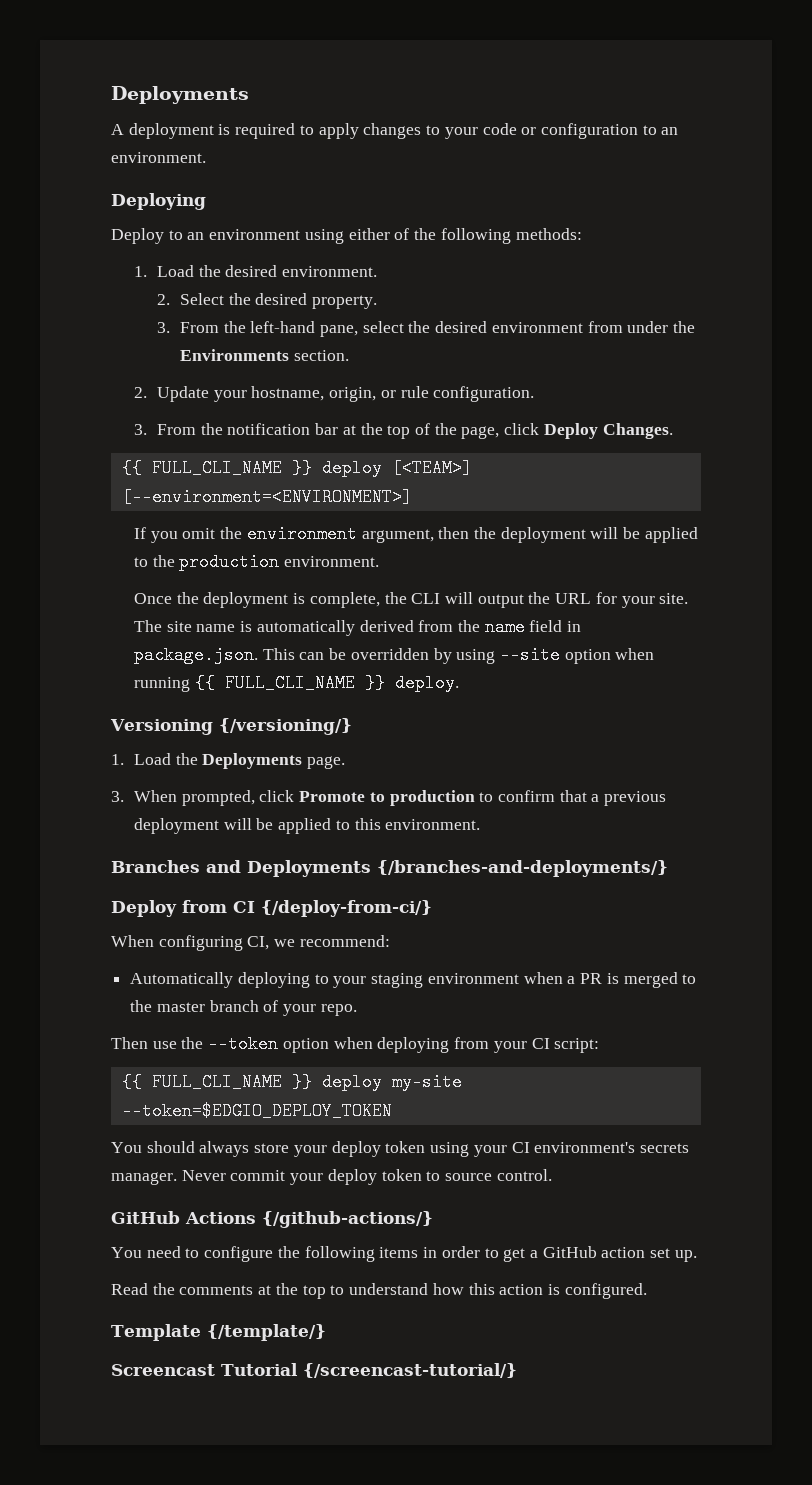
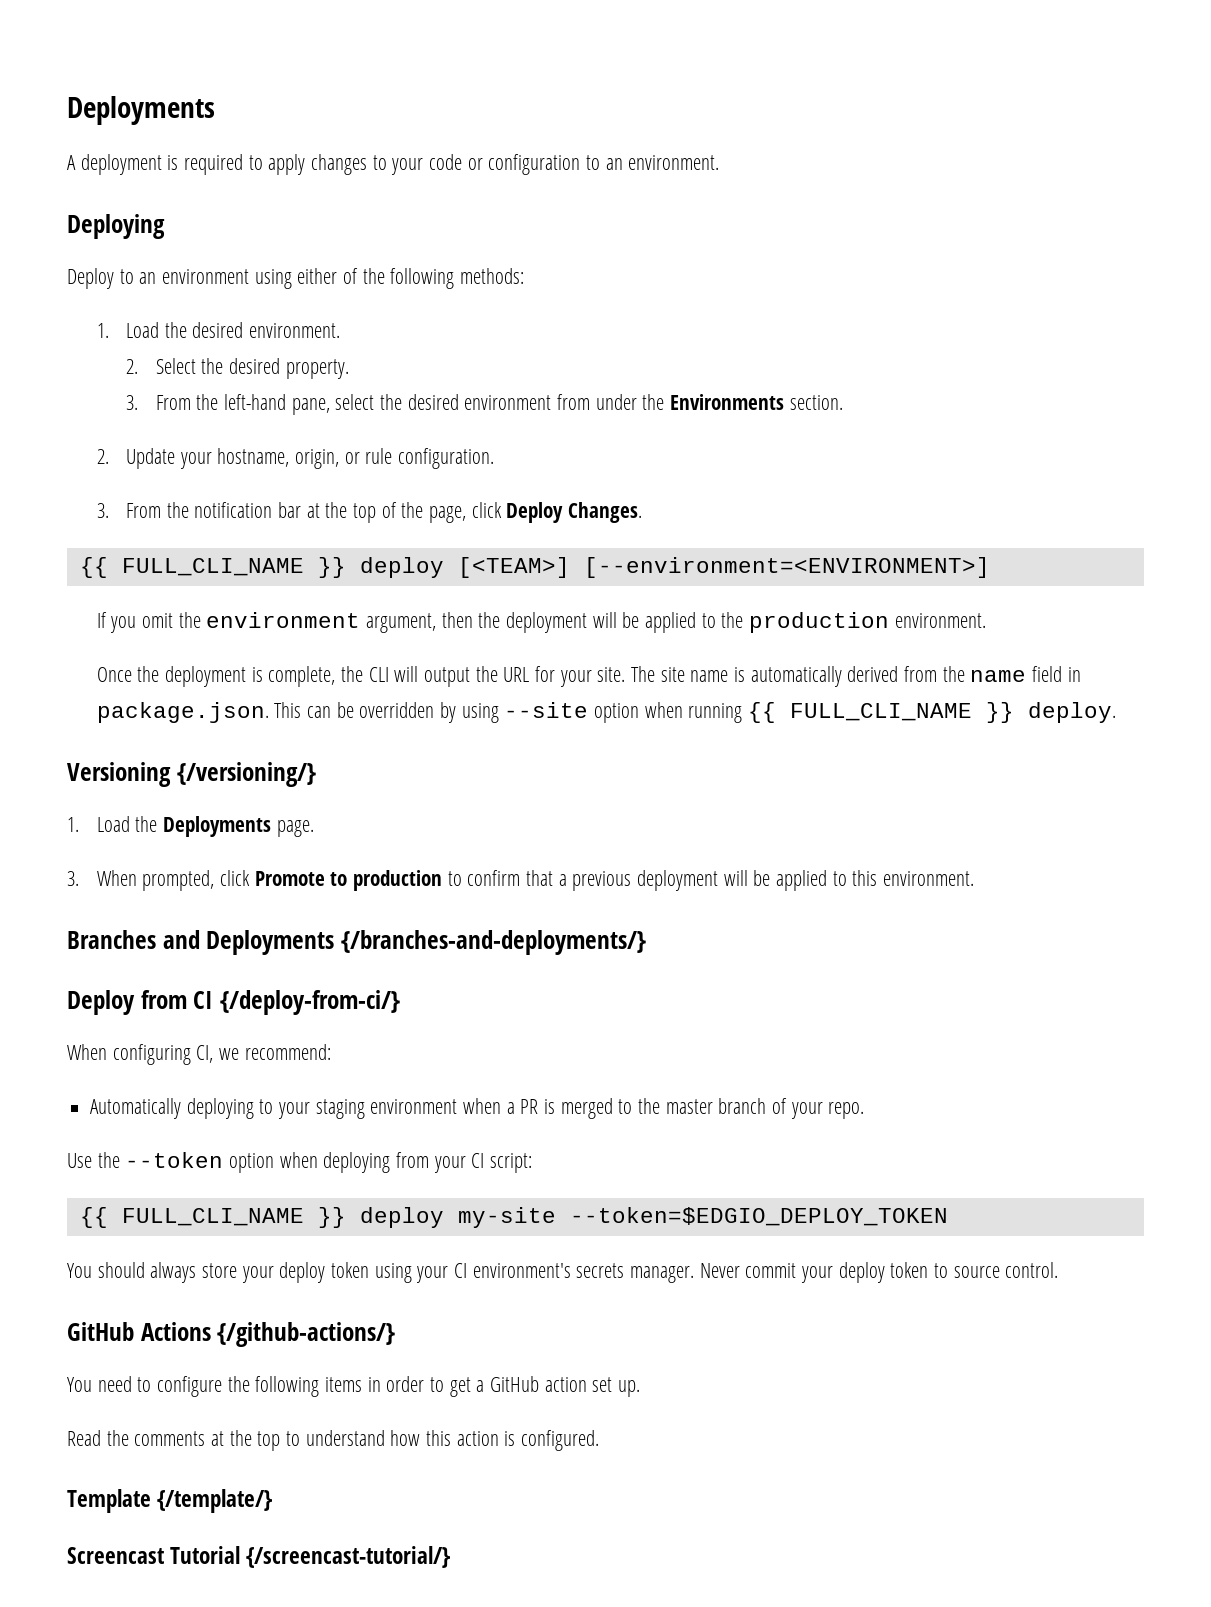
[111,1037,177,1049] Then use -> [67,1153,92,1168] Use

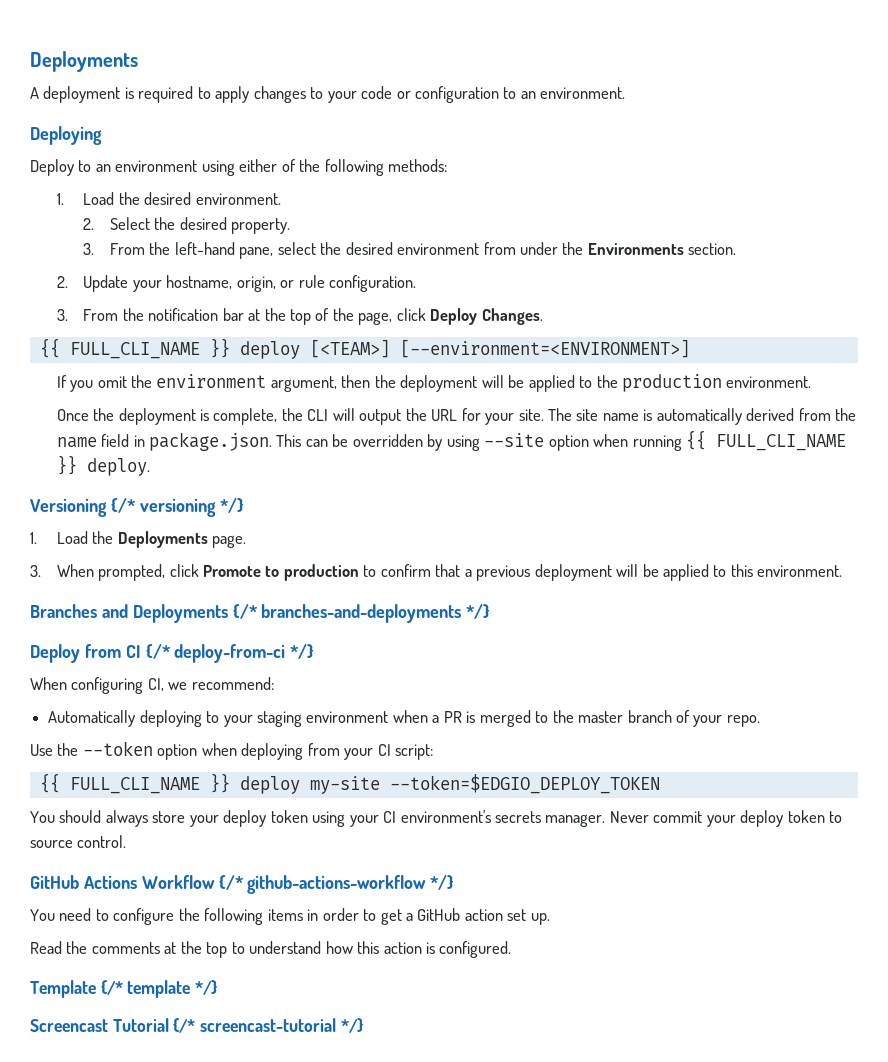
[176,762,316,787] {/versioning/} -> [110,498,244,517] {/* versioning */}
[340,930,646,955] {/branches-and-deployments/} -> [232,604,491,623] {/* branches-and-deployments */}
[219,990,400,1015] {/deploy-from-ci/} -> [145,644,315,663] {/* deploy-from-ci */}
[217,1322,396,1347] {/github-actions/} -> [141,875,455,894] Workflow {/* github-actions-workflow */}
[157,1489,273,1513] {/template/} -> [100,980,218,998] {/* template */}
[246,1546,451,1568] {/screencast-tutorial/} -> [173,1018,363,1033] {/* screencast-tutorial */}

